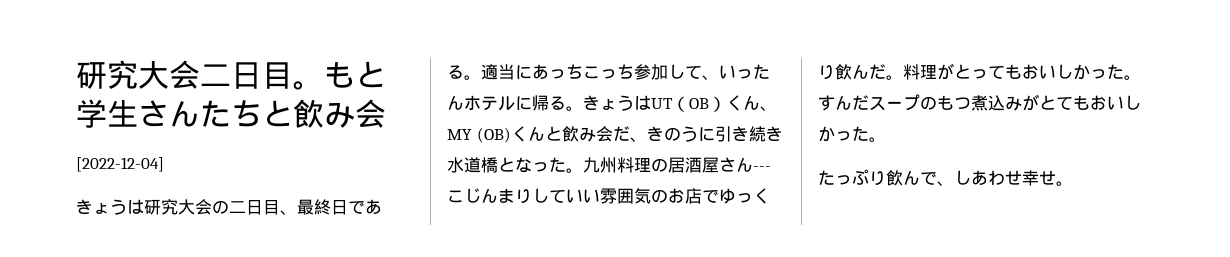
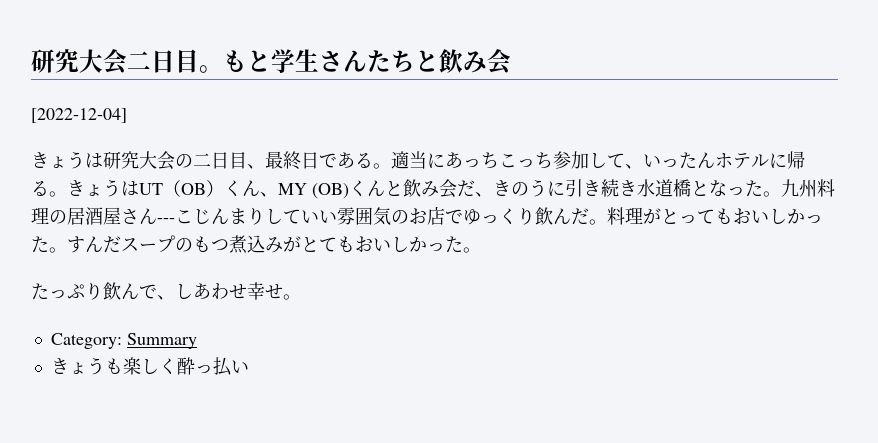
(1073, 183) none -> [50,333,197,349] [50,357,249,376] // Category: Summary // きょうも楽しく酔っ払い

